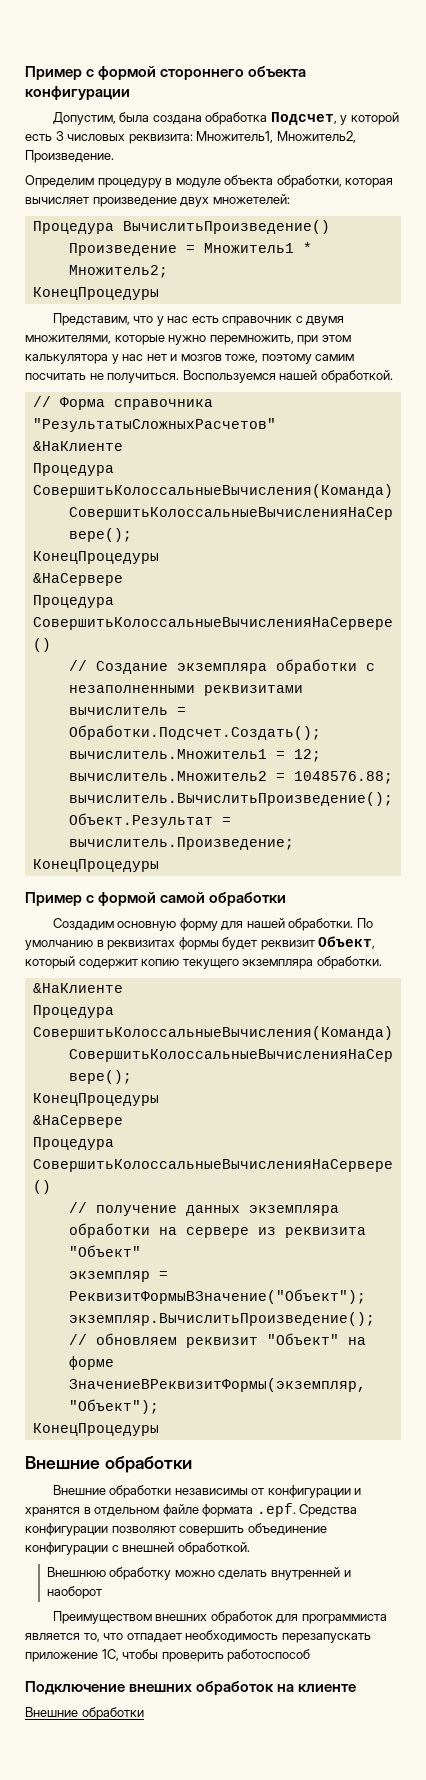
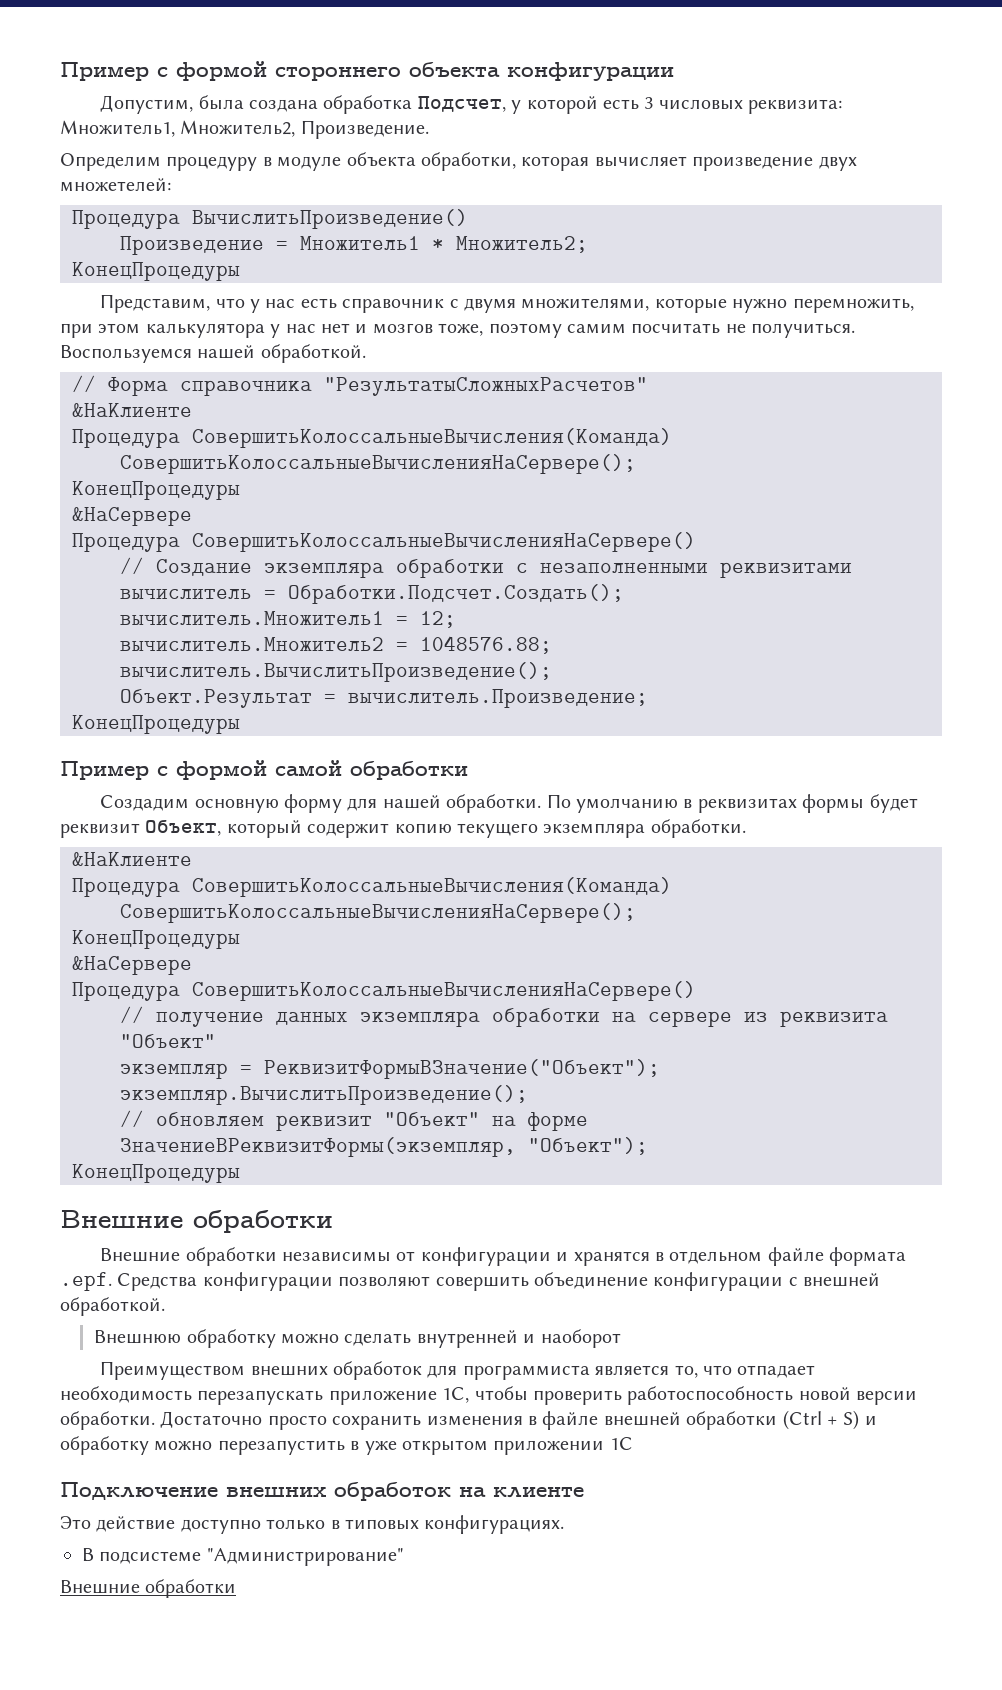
[227,1649,311,1662] работоспособ -> [627,1386,918,1405] [60,1410,877,1430] [60,1436,633,1455] работоспособность новой версии обработки. Достаточно просто сохранить изменения в файле внешней обработки (Ctrl + S) и обработку можно перезапустить в уже открытом приложении 1С
(357, 1688) none -> [60,1515,565,1534] [82,1548,404,1566] // Это действие доступно только в типовых конфигурациях. // В подсистеме "Администрирование"

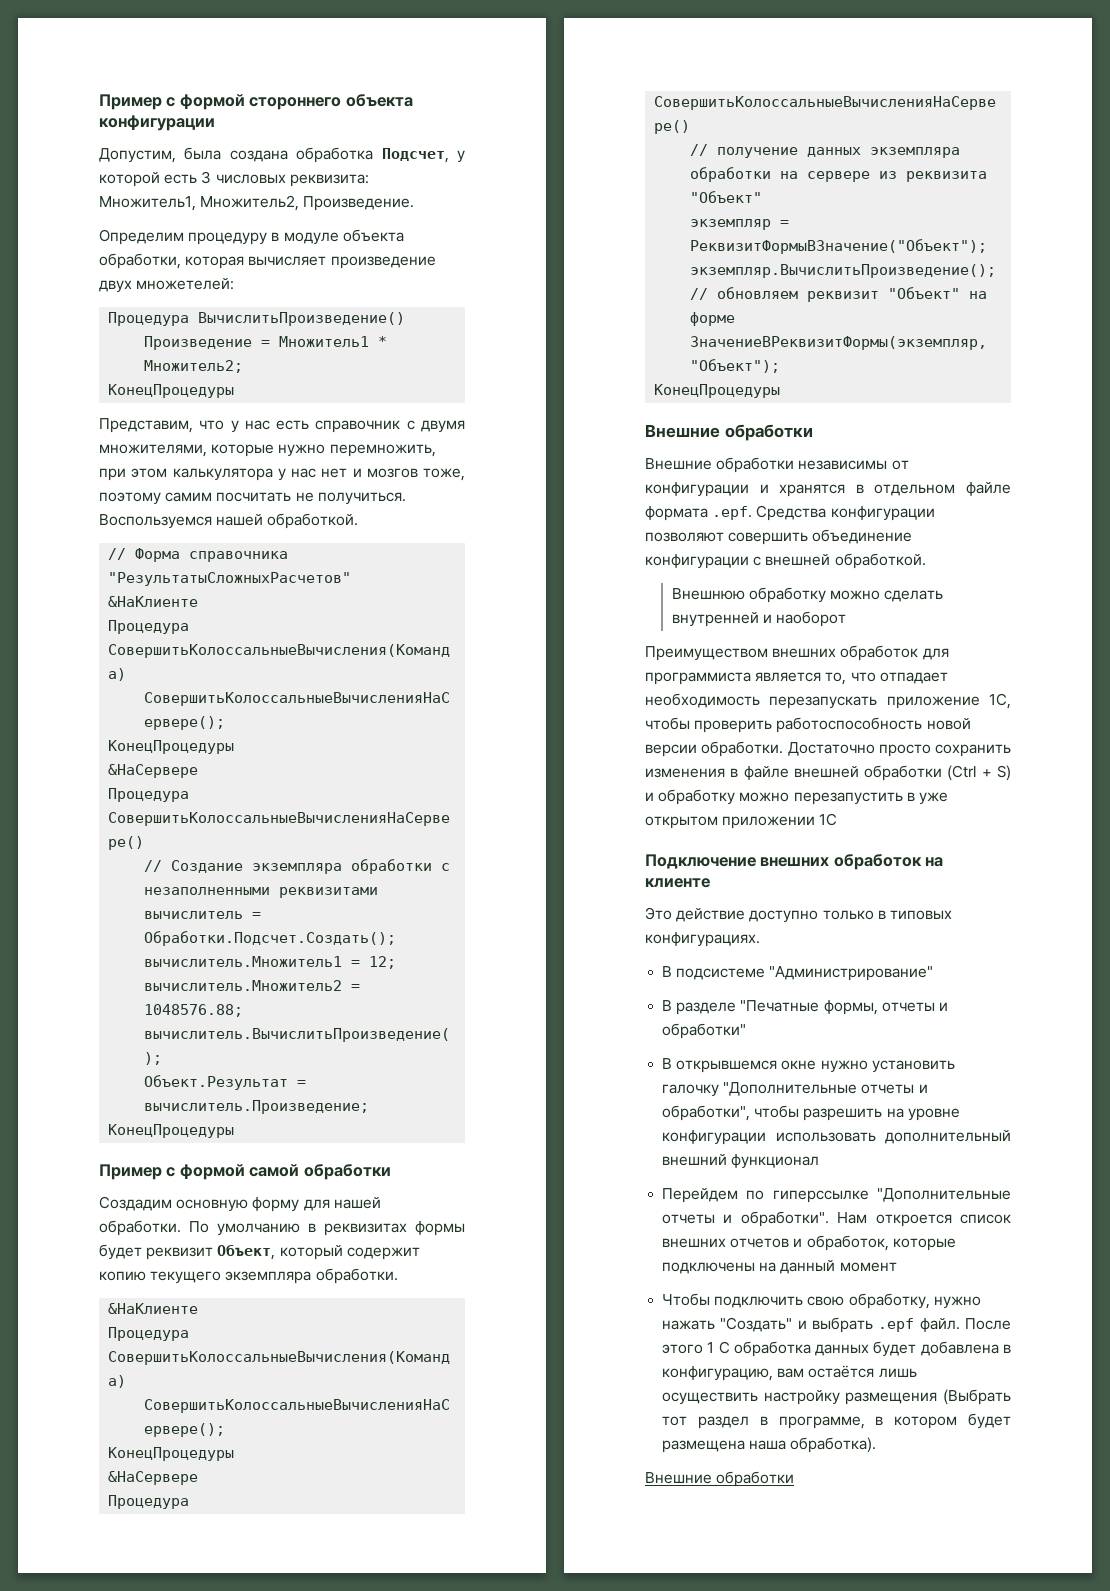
(404, 1557) none -> [662,1000,948,1015] [662,1023,747,1039] [662,1058,955,1073] [662,1082,928,1097] [662,1105,960,1121] [662,1130,1011,1145] [662,1154,820,1169] [662,1188,1011,1203] [662,1211,1011,1227] [662,1235,956,1251] [662,1260,897,1274] [662,1293,981,1309] [662,1317,1011,1333] [662,1341,1011,1357] [662,1365,917,1381] [662,1389,1011,1405] [662,1413,1011,1429] [662,1437,877,1453] // В разделе "Печатные формы, отчеты и обработки" // В открывшемся окне нужно установить галочку "Дополнительные отчеты и обработки", чтобы разрешить на уровне конфигурации использовать дополнительный внешний функционал // Перейдем по гиперссылке "Дополнительные отчеты и обработки". Нам откроется список внешних отчетов и обработок, которые подключены на данный момент // Чтобы подключить свою обработку, нужно нажать "Создать" и выбрать .epf файл. После этого 1 С обработка данных будет добавлена в конфигурацию, вам остаётся лишь осуществить настройку размещения (Выбрать тот раздел в программе, в котором будет размещена наша обработка).

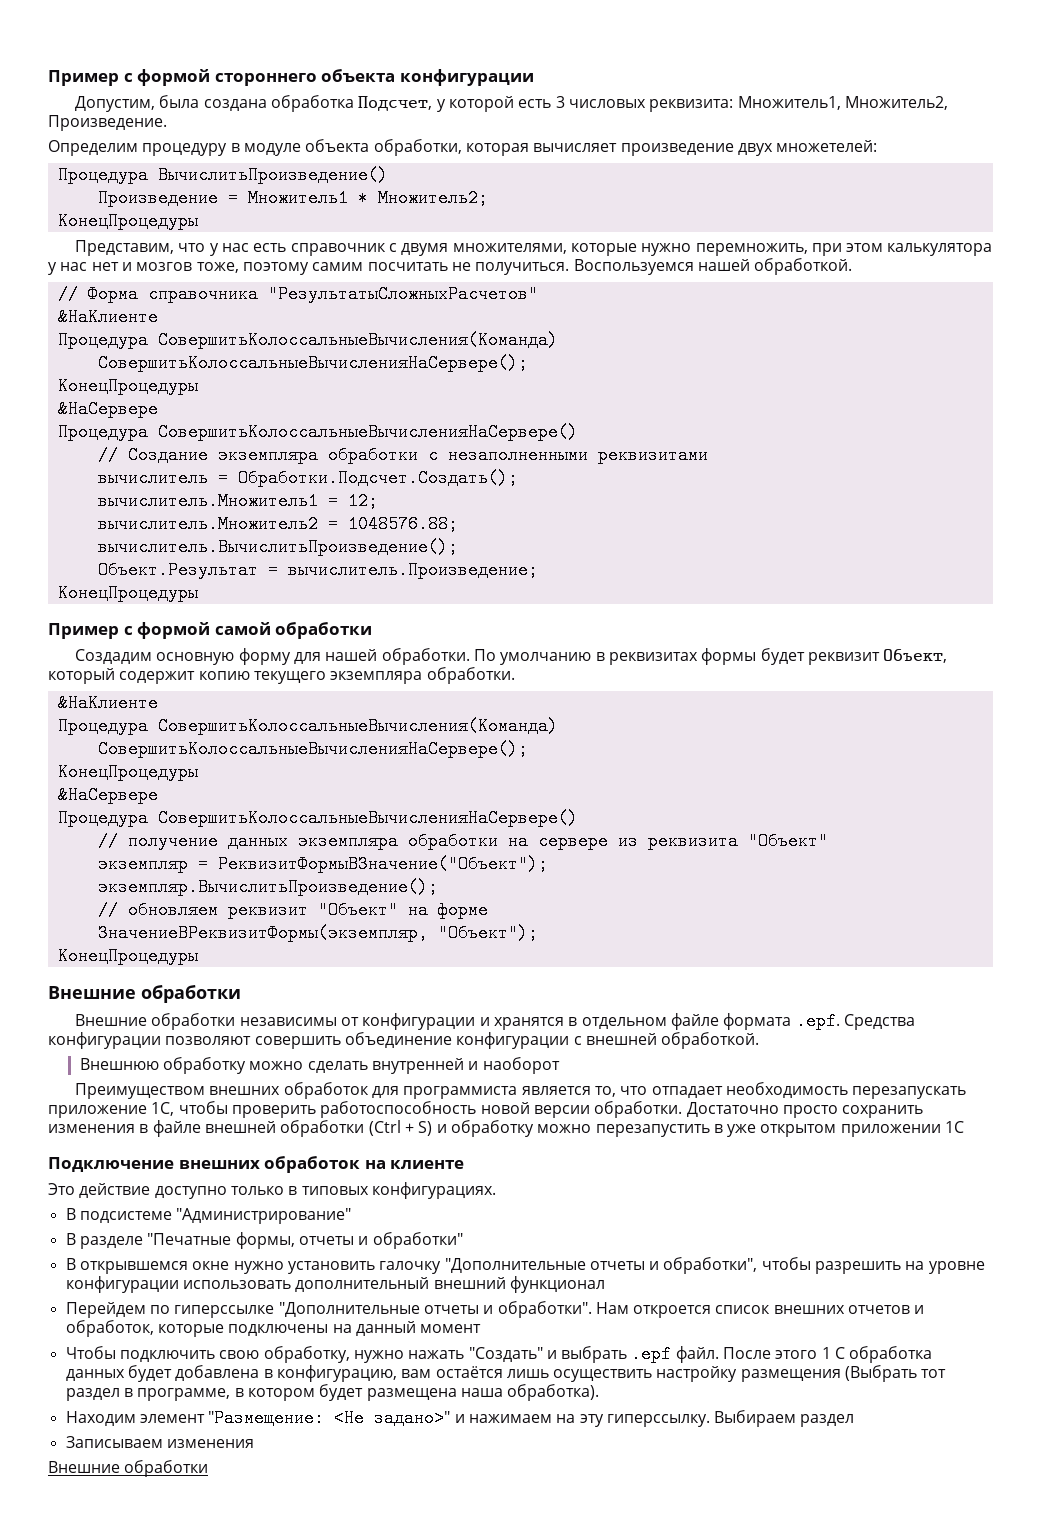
(877, 1445) none -> [65,1409,855,1427] [65,1436,254,1448] // Находим элемент "Размещение: <Не задано>" и нажимаем на эту гиперссылку. Выбираем раздел // Записываем изменения

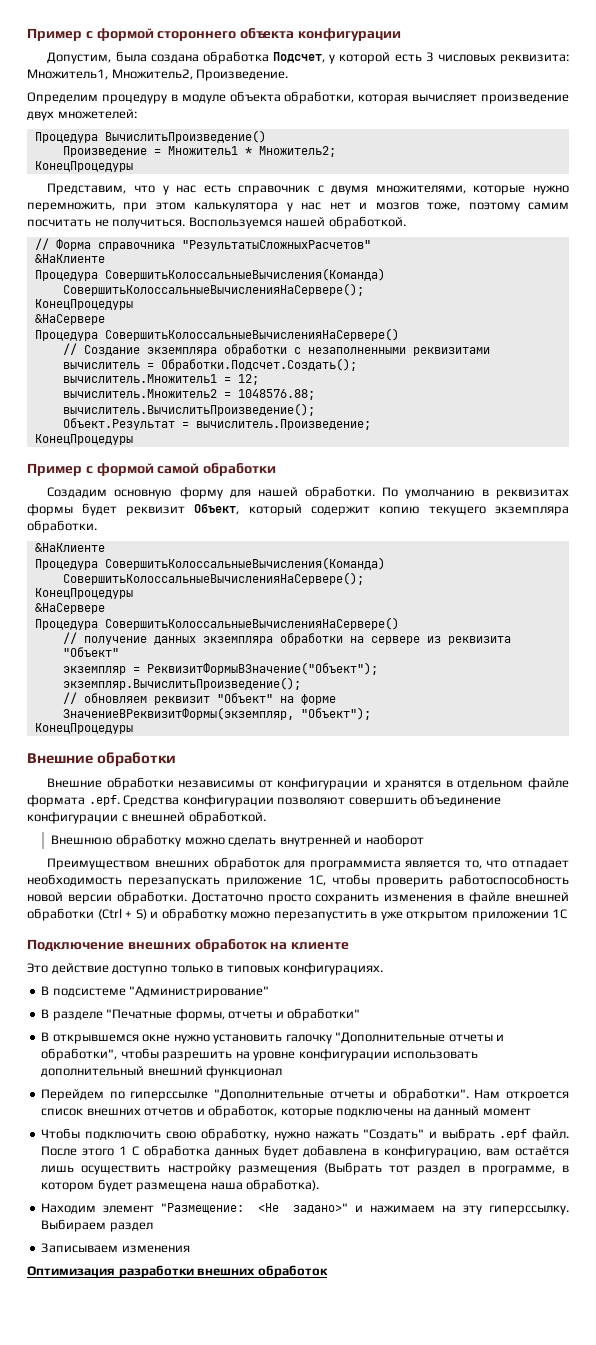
[48,1460,209,1477] Внешние обработки -> [27,1265,328,1278] Оптимизация разработки внешних обработок

